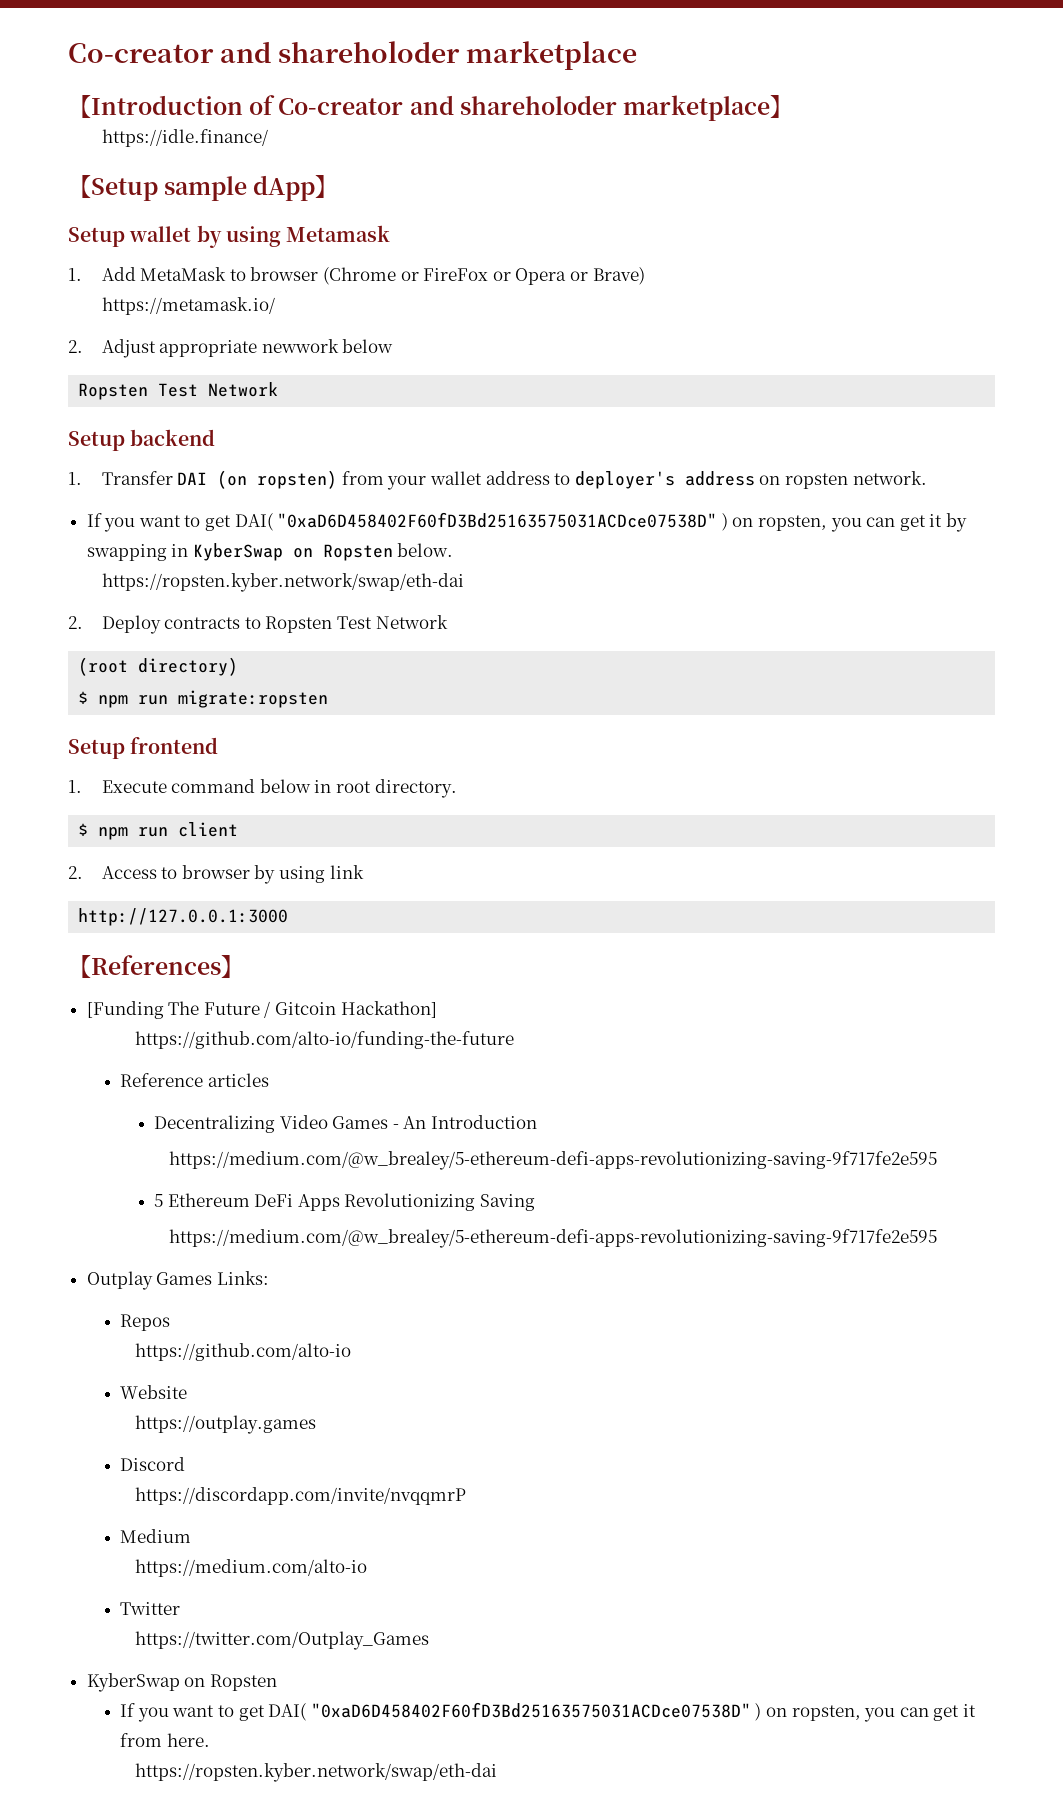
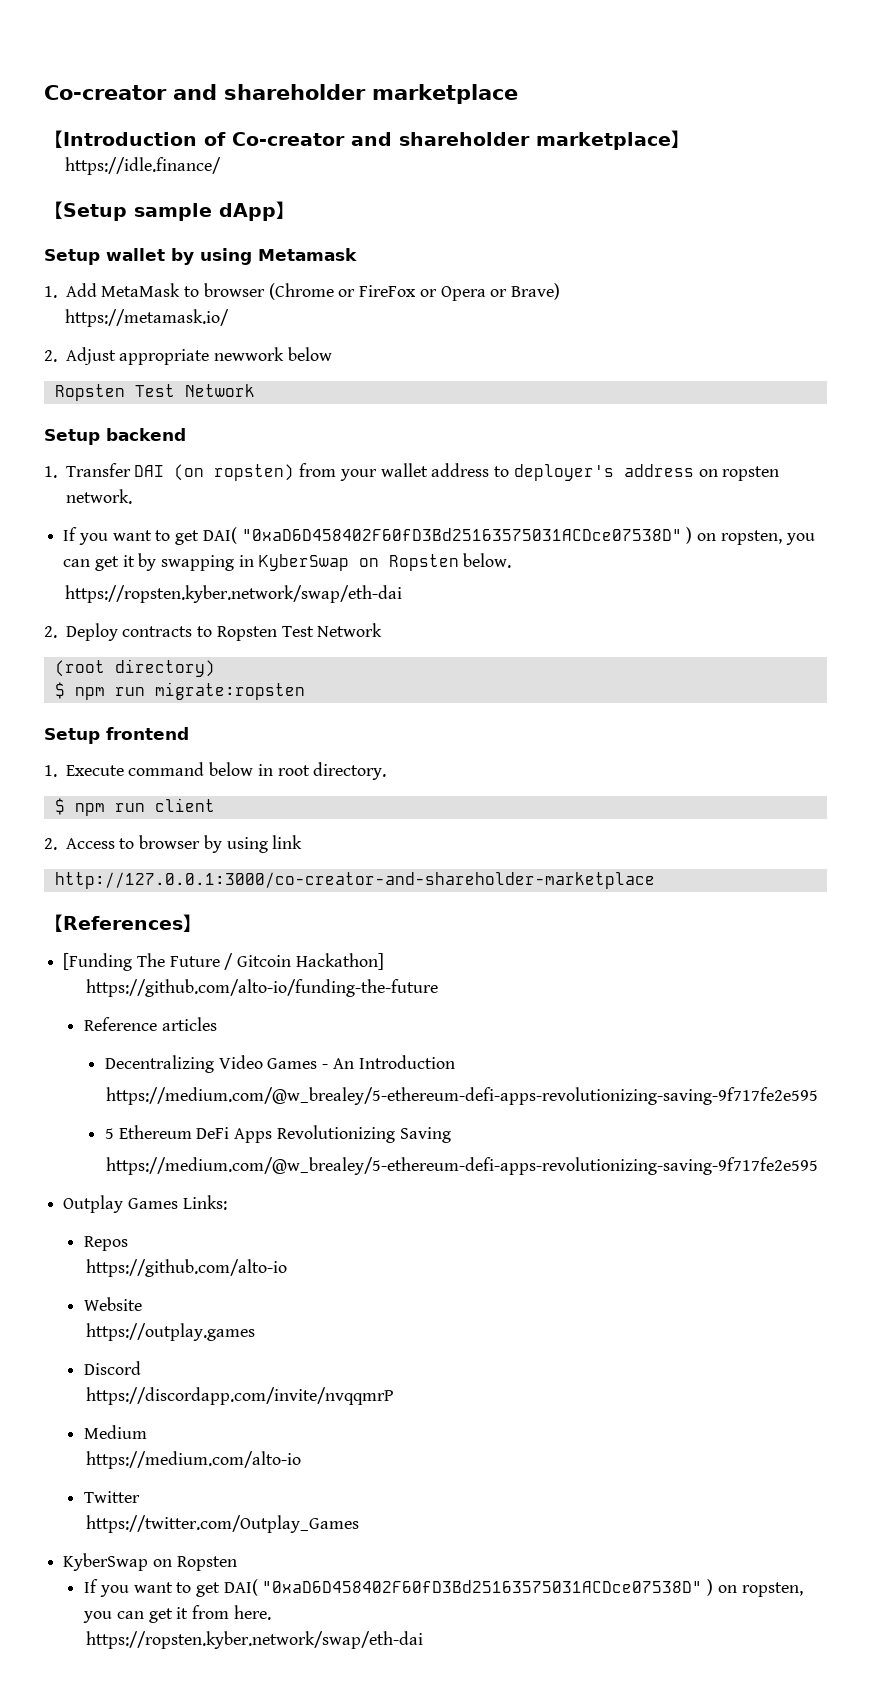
[68,41,461,63] Co-creator and shareholoder -> [44,84,366,100] Co-creator and shareholder
[459,95,617,115] shareholoder -> [399,132,530,146] shareholder
[78,908,289,926] http://127.0.0.1:3000 -> [54,872,655,889] http://127.0.0.1:3000/co-creator-and-shareholder-marketplace

